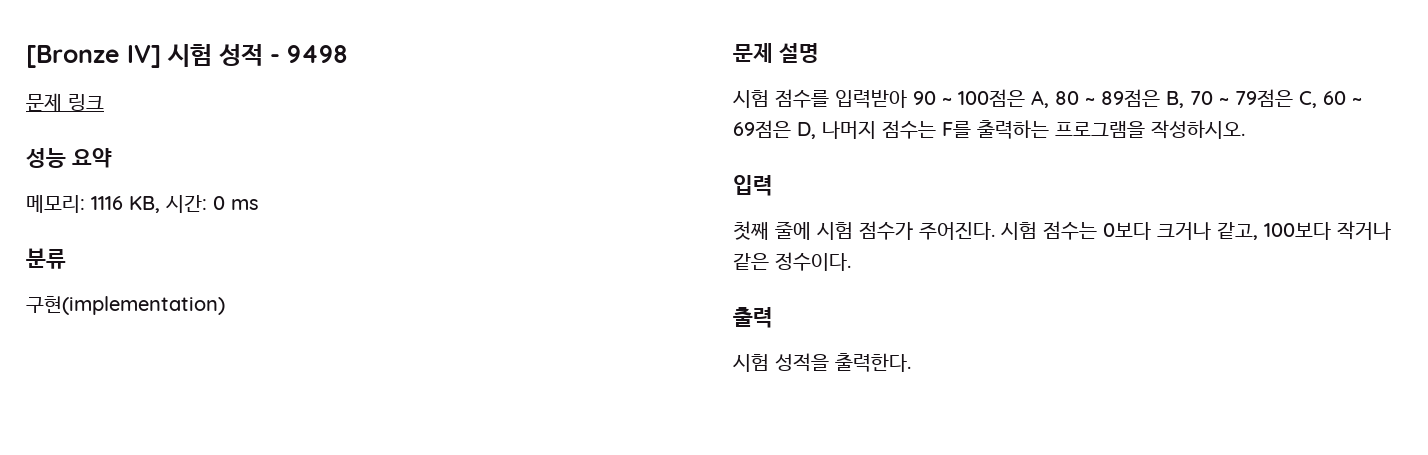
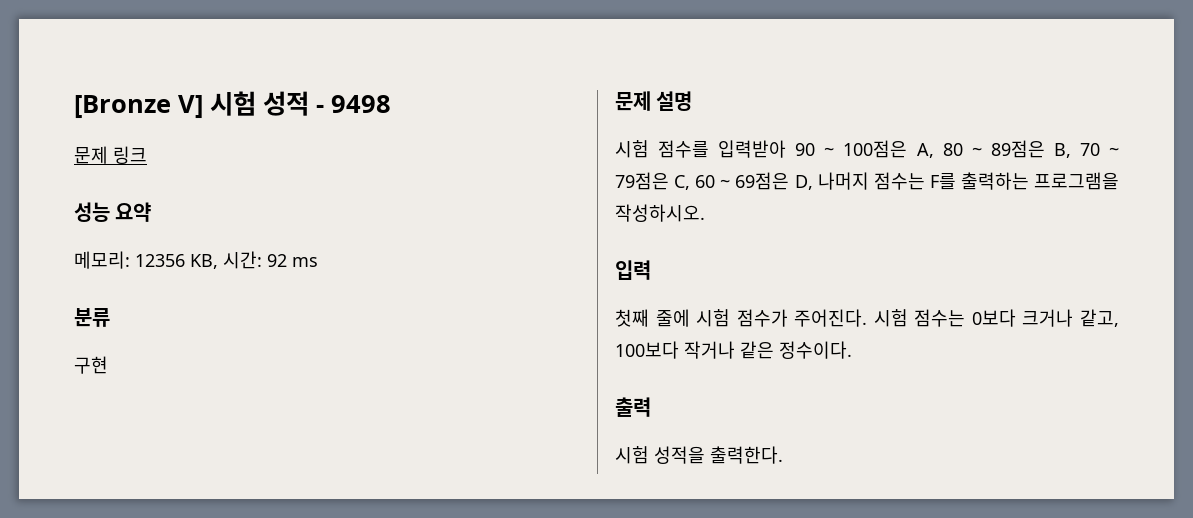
[127,45,161,68] IV] -> [178,95,203,119] V]
[91,196,123,210] 1116 -> [135,254,185,267] 12356
[213,196,225,210] 0 -> [267,254,287,267] 92
[26,296,225,315] 구현(implementation) -> [74,356,108,374] 구현

